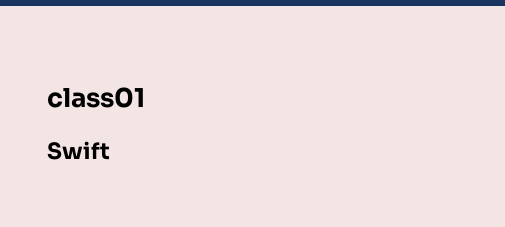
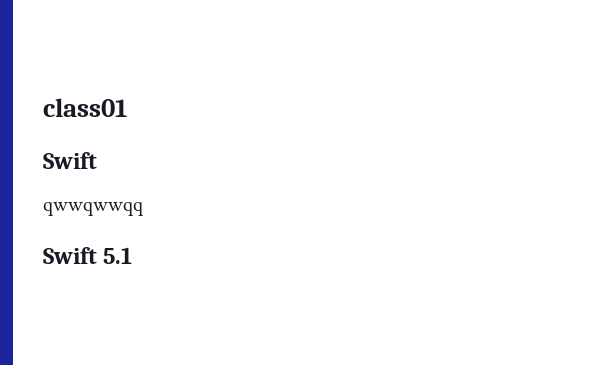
(110, 150) none -> [43,201,144,216] [43,247,133,264] // qwwqwwqq // Swift 5.1

